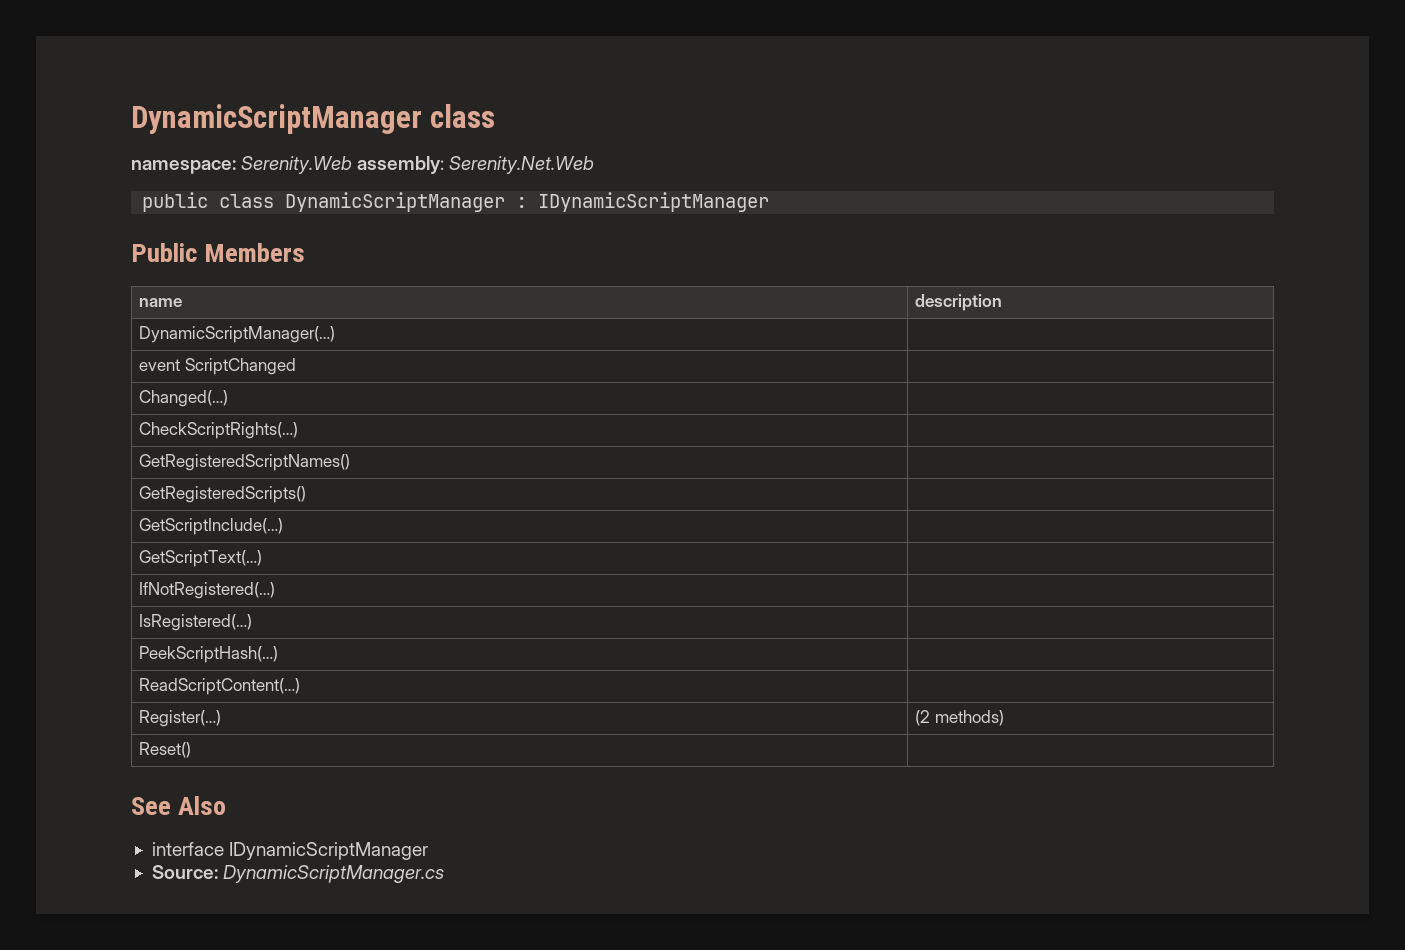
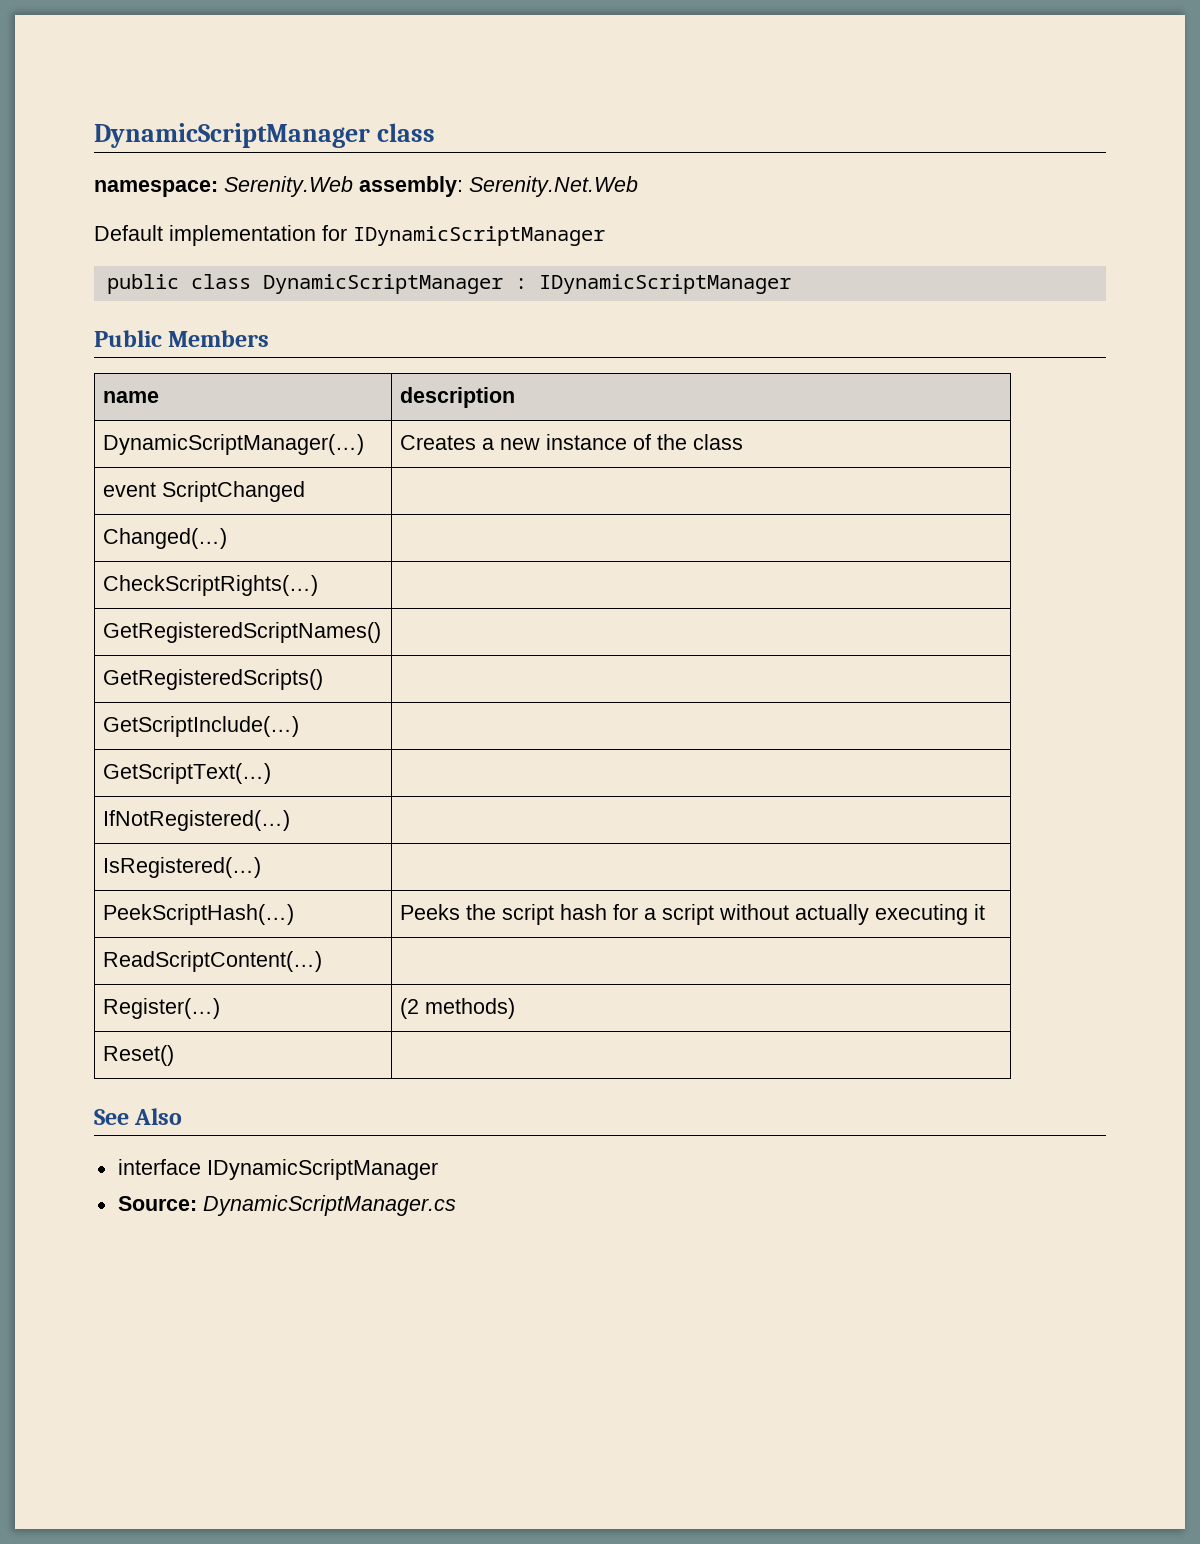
(595, 165) none -> [94,225,605,246] // Default implementation for IDynamicScriptManager
(336, 334) none -> [400,434,744,450] Creates a new instance of the class
(279, 654) none -> [400,904,986,925] Peeks the script hash for a script without actually executing it

